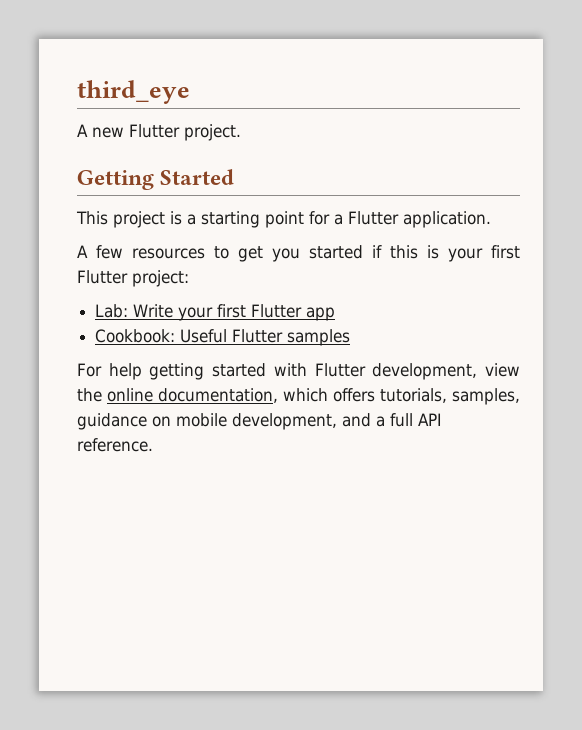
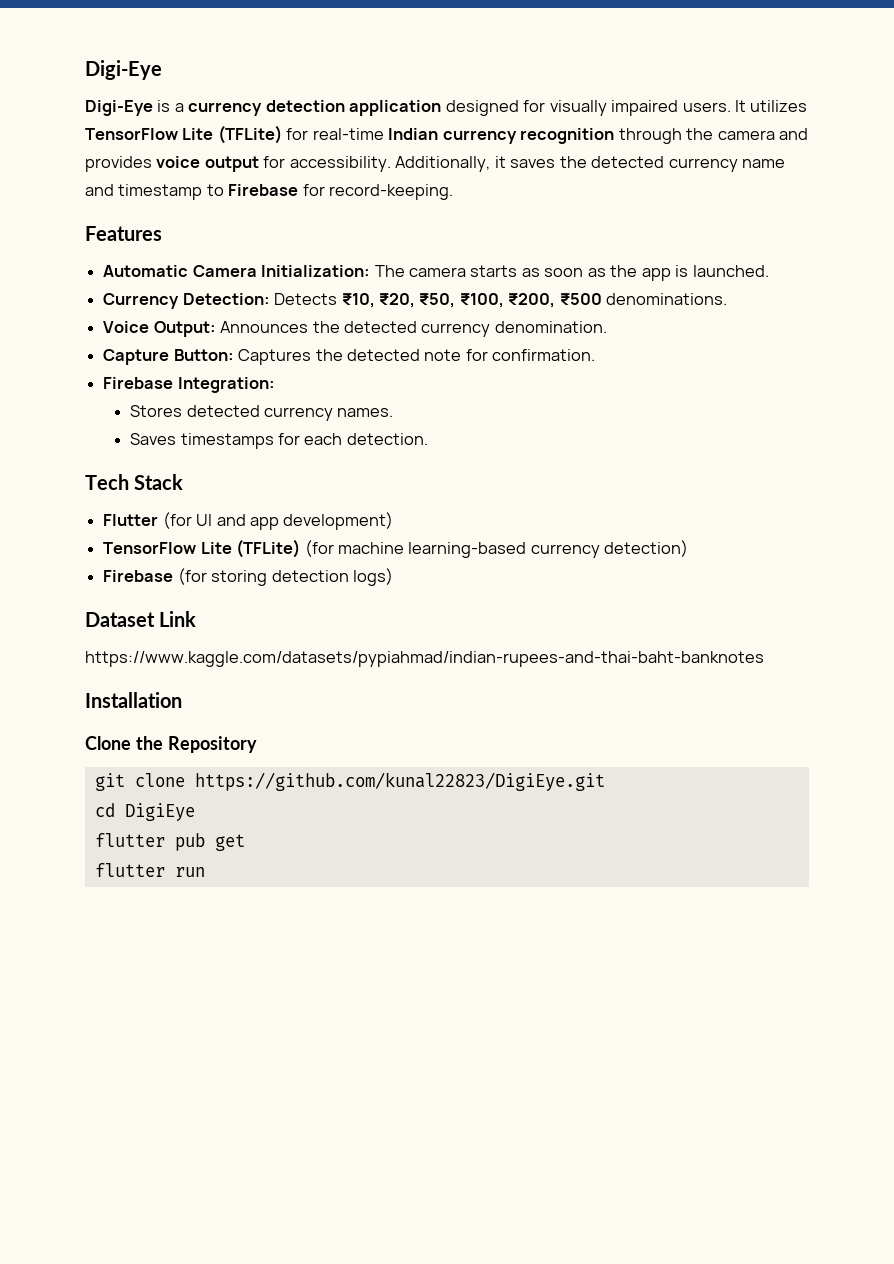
[77,80,190,104] [77,124,241,141] [77,169,235,190] [76,211,491,228] [77,245,520,262] [77,270,189,287] [95,304,336,321] [95,329,351,346] [77,363,520,380] [77,388,520,405] [77,413,442,430] [77,438,153,452] third_eye // A new Flutter project. // Getting Started // This project is a starting point for a Flutter application. // A few resources to get you started if this is your first Flutter project: // Lab: Write your first Flutter app // Cookbook: Useful Flutter samples // For help getting started with Flutter development, view the online documentation, which offers tutorials, samples, guidance on mobile development, and a full API reference. -> [85,60,162,80] [85,100,808,116] [85,125,809,144] [85,156,786,172] [85,184,454,200] [85,226,162,241] [103,265,769,281] [103,293,728,309] [103,321,607,337] [103,349,596,365] [103,377,275,393] [130,405,394,421] [130,433,428,449] [85,474,184,490] [103,512,394,530] [103,539,689,558] [103,568,393,586] [85,611,197,627] [85,651,764,667] [85,692,182,708] [85,736,257,753] [94,772,605,791] [94,803,195,821] [94,833,245,851] [94,863,205,877] Digi-Eye // Digi-Eye is a currency detection application designed for visually impaired users. It utilizes TensorFlow Lite (TFLite) for real-time Indian currency recognition through the camera and provides voice output for accessibility. Additionally, it saves the detected currency name and timestamp to Firebase for record-keeping. // Features // Automatic Camera Initialization: The camera starts as soon as the app is launched. // Currency Detection: Detects ₹10, ₹20, ₹50, ₹100, ₹200, ₹500 denominations. // Voice Output: Announces the detected currency denomination. // Capture Button: Captures the detected note for confirmation. // Firebase Integration: // Stores detected currency names. // Saves timestamps for each detection. // Tech Stack // Flutter (for UI and app development) // TensorFlow Lite (TFLite) (for machine learning-based currency detection) // Firebase (for storing detection logs) // Dataset Link // https://www.kaggle.com/datasets/pypiahmad/indian-rupees-and-thai-baht-banknotes // Installation // Clone the Repository // git clone https://github.com/kunal22823/DigiEye.git // cd DigiEye // flutter pub get // flutter run

